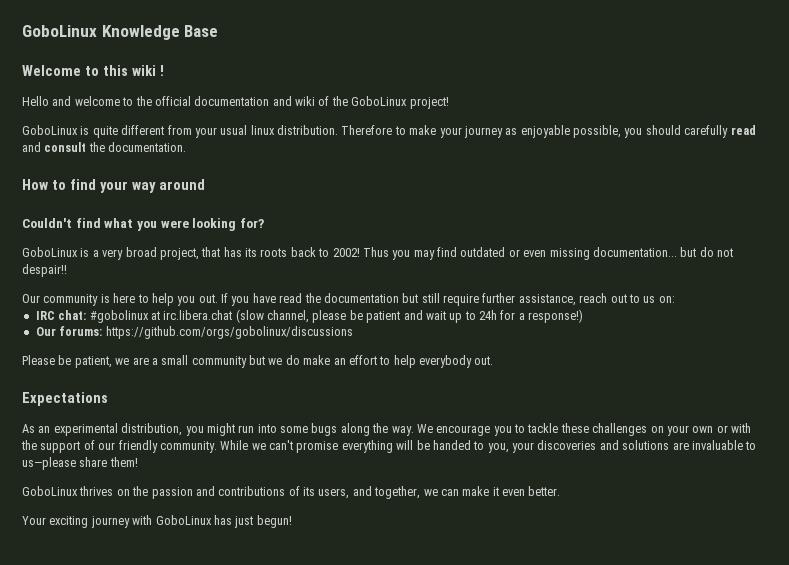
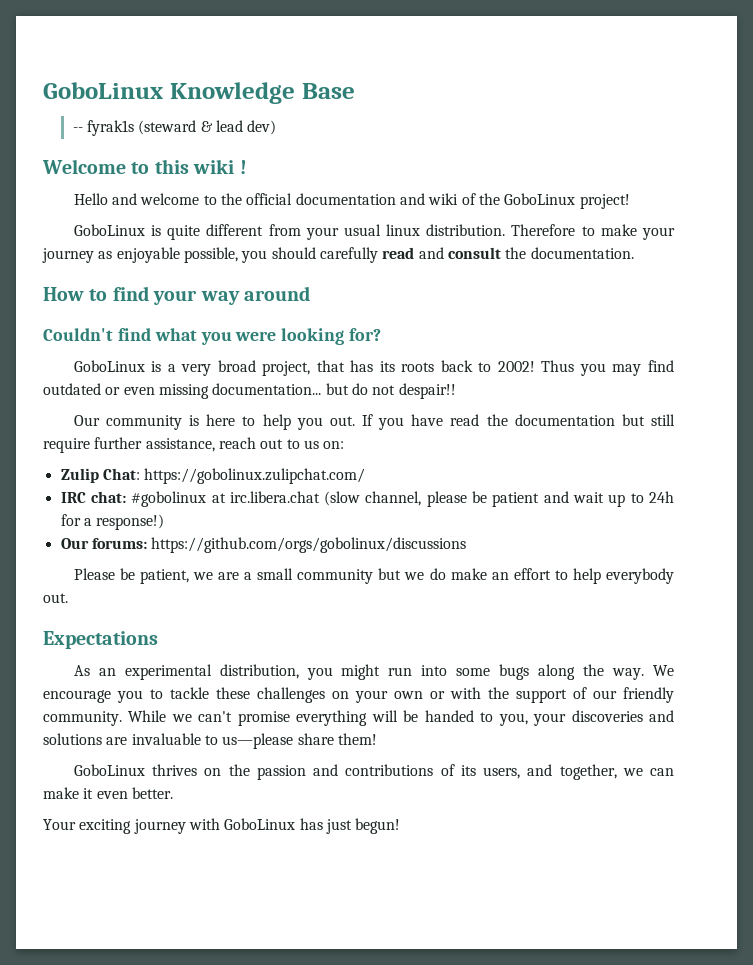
(219, 31) none -> [72,120,277,136] // -- fyrak1s (steward & lead dev)
(675, 299) none -> [60,468,366,484] // Zulip Chat: https://gobolinux.zulipchat.com/

